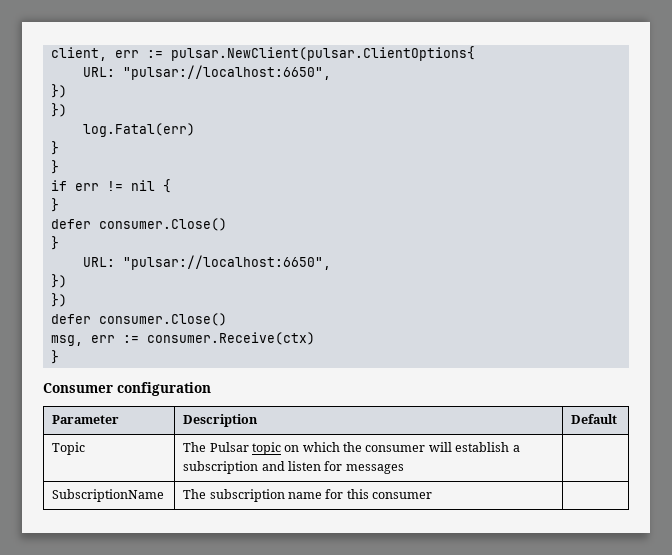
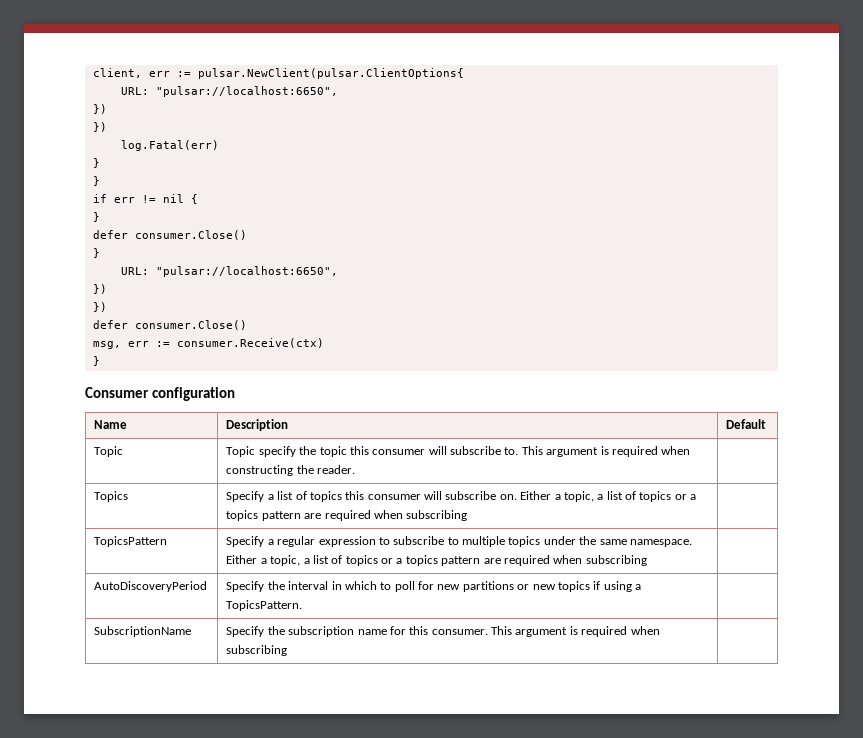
[52,415,120,424] Parameter -> [94,420,128,429] Name
[183,442,520,455] [183,461,404,474] The Pulsar topic on which the consumer will establish a subscription and listen for messages -> [226,446,691,457] [226,465,356,476] [94,491,129,502] [226,491,697,502] [226,510,468,521] [94,536,168,547] [226,536,692,547] [226,555,647,566] [94,581,208,592] [226,581,642,592] [226,600,303,611] Topic specify the topic this consumer will subscribe to. This argument is required when constructing the reader. | // Topics | Specify a list of topics this consumer will subscribe on. Either a topic, a list of topics or a topics pattern are required when subscribing | // TopicsPattern | Specify a regular expression to subscribe to multiple topics under the same namespace. Either a topic, a list of topics or a topics pattern are required when subscribing | // AutoDiscoveryPeriod | Specify the interval in which to poll for new partitions or new topics if using a TopicsPattern.
[183,489,207,499] The -> [226,626,285,637] Specify the
[372,492,433,499] consumer -> [431,626,660,637] [226,645,288,656] consumer. This argument is required when subscribing

